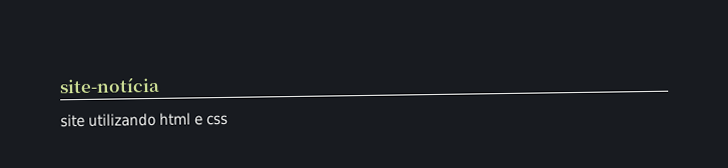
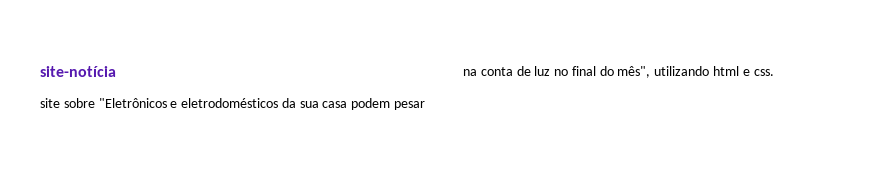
(85, 120) none -> [63,98,426,110] [463,66,651,78] sobre "Eletrônicos e eletrodomésticos da sua casa podem pesar na conta de luz no final do mês",
[206,114,228,126] css -> [753,69,774,76] css.

